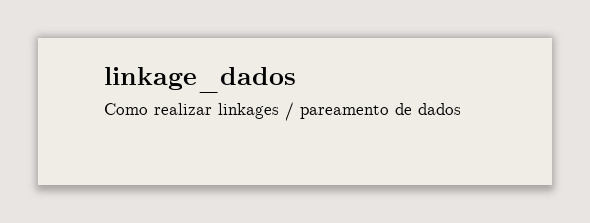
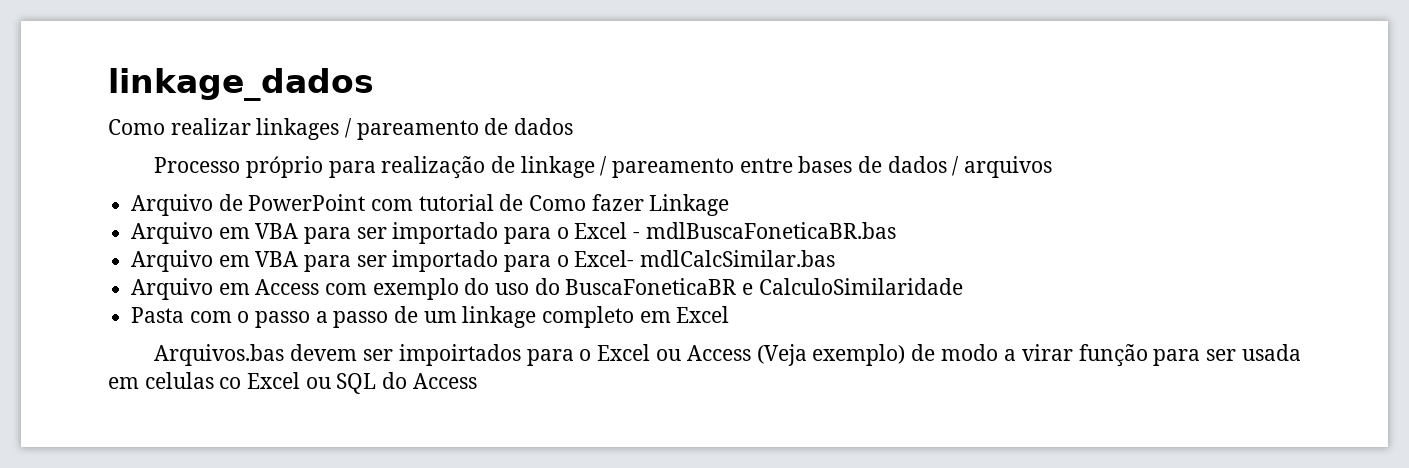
(461, 109) none -> [154,156,1052,179] [131,194,730,216] [131,222,896,244] [131,250,836,272] [131,278,963,300] [131,306,730,328] [154,344,1302,367] [108,372,477,394] // Processo próprio para realização de linkage / pareamento entre bases de dados / arquivos // Arquivo de PowerPoint com tutorial de Como fazer Linkage // Arquivo em VBA para ser importado para o Excel - mdlBuscaFoneticaBR.bas // Arquivo em VBA para ser importado para o Excel- mdlCalcSimilar.bas // Arquivo em Access com exemplo do uso do BuscaFoneticaBR e CalculoSimilaridade // Pasta com o passo a passo de um linkage completo em Excel // Arquivos.bas devem ser impoirtados para o Excel ou Access (Veja exemplo) de modo a virar função para ser usada em celulas co Excel ou SQL do Access

